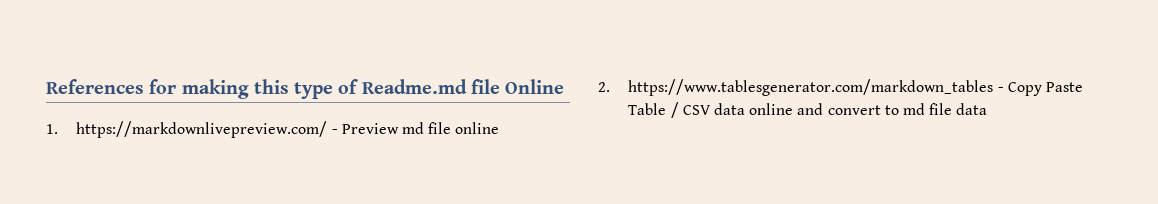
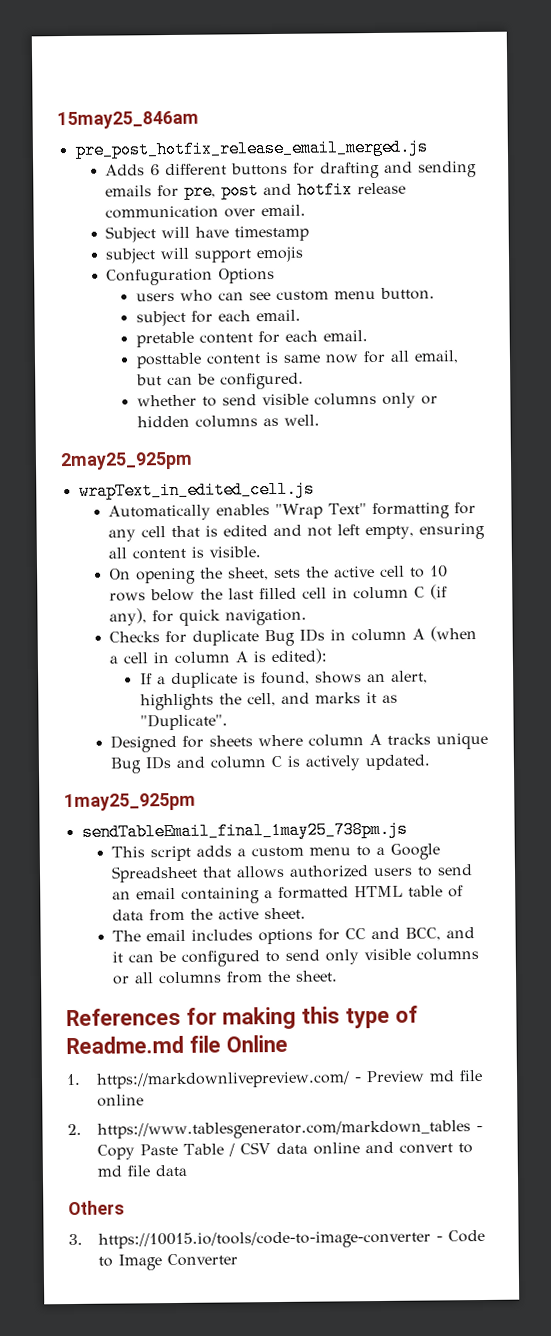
(46, 86) none -> [57,110,199,130] [74,138,428,159] [105,161,478,179] [105,181,407,200] [105,204,307,219] [105,225,310,243] [105,246,305,264] [106,267,276,286] [135,287,435,302] [135,309,301,327] [135,330,368,348] [135,350,459,369] [135,372,304,390] [136,392,438,408] [136,414,320,428] [60,451,193,471] [78,480,315,500] [108,502,477,521] [108,522,486,542] [108,546,262,560] [109,565,449,585] [109,584,449,602] [109,608,308,626] [109,626,478,647] [109,648,328,665] [139,670,428,689] [139,692,398,711] [139,713,228,731] [110,732,489,753] [110,754,431,774] [64,792,196,812] [81,820,408,841] [111,843,441,862] [111,864,474,883] [112,885,465,904] [112,907,307,922] [112,927,476,945] [112,948,480,967] [112,970,339,985] 15may25_846am // pre_post_hotfix_release_email_merged.js // Adds 6 different buttons for drafting and sending emails for pre, post and hotfix release communication over email. // Subject will have timestamp // subject will support emojis // Confuguration Options // users who can see custom menu button. // subject for each email. // pretable content for each email. // posttable content is same now for all email, but can be configured. // whether to send visible columns only or hidden columns as well. // 2may25_925pm // wrapText_in_edited_cell.js // Automatically enables "Wrap Text" formatting for any cell that is edited and not left empty, ensuring all content is visible. // On opening the sheet, sets the active cell to 10 rows below the last filled cell in column C (if any), for quick navigation. // Checks for duplicate Bug IDs in column A (when a cell in column A is edited): // If a duplicate is found, shows an alert, highlights the cell, and marks it as "Duplicate". // Designed for sheets where column A tracks unique Bug IDs and column C is actively updated. // 1may25_925pm // sendTableEmail_final_1may25_738pm.js // This script adds a custom menu to a Google Spreadsheet that allows authorized users to send an email containing a formatted HTML table of data from the active sheet. // The email includes options for CC and BCC, and it can be configured to send only visible columns or all columns from the sheet. //
(988, 109) none -> [68,1200,125,1216] [68,1229,485,1250] [97,1253,238,1271] // Others // 3. https://10015.io/tools/code-to-image-converter - Code to Image Converter

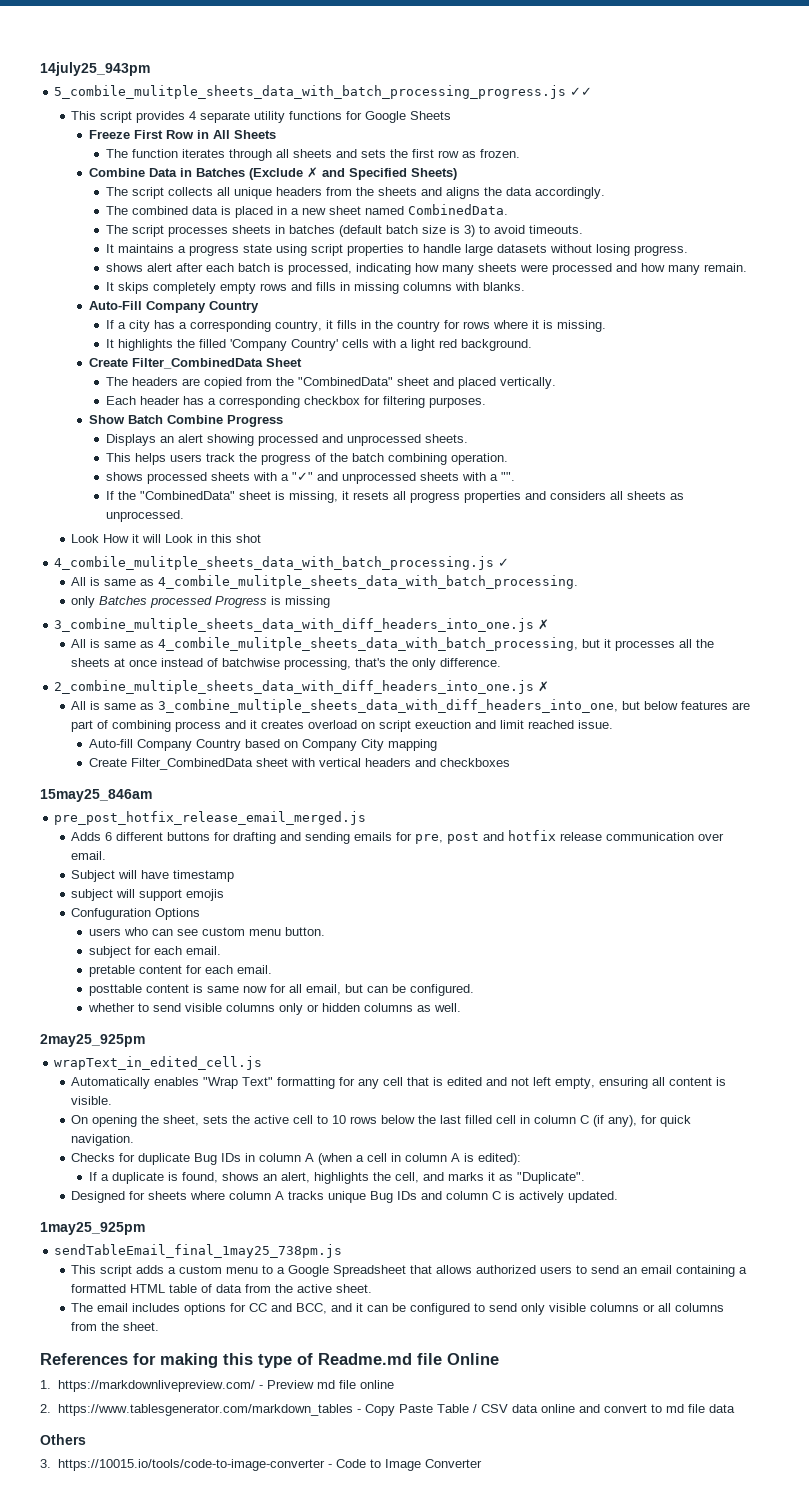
(57, 120) none -> [40,62,150,76] [54,85,593,99] [71,111,452,123] [88,130,276,139] [105,149,520,161] [88,167,457,180] [105,187,605,199] [105,204,508,218] [105,225,583,237] [105,244,688,256] [105,263,747,275] [105,282,525,294] [88,301,259,313] [105,320,606,332] [105,339,532,351] [88,358,302,369] [105,377,556,389] [105,396,486,408] [88,415,283,427] [105,434,468,446] [105,453,508,465] [105,472,515,484] [105,491,684,503] [105,510,184,522] [71,534,262,543] [54,556,510,570] [71,575,579,589] [71,596,331,608] [54,618,550,632] [71,637,715,651] [71,658,502,670] [54,680,550,694] [71,699,751,713] [71,720,614,732] [88,739,437,751] [88,758,510,770] 14july25_943pm // 5_combile_mulitple_sheets_data_with_batch_processing_progress.js ✓✓ // This script provides 4 separate utility functions for Google Sheets // Freeze First Row in All Sheets // The function iterates through all sheets and sets the first row as frozen. // Combine Data in Batches (Exclude ✗ and Specified Sheets) // The script collects all unique headers from the sheets and aligns the data accordingly. // The combined data is placed in a new sheet named CombinedData. // The script processes sheets in batches (default batch size is 3) to avoid timeouts. // It maintains a progress state using script properties to handle large datasets without losing progress. // shows alert after each batch is processed, indicating how many sheets were processed and how many remain. // It skips completely empty rows and fills in missing columns with blanks. // Auto-Fill Company Country // If a city has a corresponding country, it fills in the country for rows where it is missing. // It highlights the filled 'Company Country' cells with a light red background. // Create Filter_CombinedData Sheet // The headers are copied from the "CombinedData" sheet and placed vertically. // Each header has a corresponding checkbox for filtering purposes. // Show Batch Combine Progress // Displays an alert showing processed and unprocessed sheets. // This helps users track the progress of the batch combining operation. // shows processed sheets with a "✓" and unprocessed sheets with a "". // If the "CombinedData" sheet is missing, it resets all progress properties and considers all sheets as unprocessed. // Look How it will Look in this shot // 4_combile_mulitple_sheets_data_with_batch_processing.js ✓ // All is same as 4_combile_mulitple_sheets_data_with_batch_processing. // only Batches processed Progress is missing // 3_combine_multiple_sheets_data_with_diff_headers_into_one.js ✗ // All is same as 4_combile_mulitple_sheets_data_with_batch_processing, but it processes all the sheets at once instead of batchwise processing, that's the only difference. // 2_combine_multiple_sheets_data_with_diff_headers_into_one.js ✗ // All is same as 3_combine_multiple_sheets_data_with_diff_headers_into_one, but below features are part of combining process and it creates overload on script exeuction and limit reached issue. // Auto-fill Company Country based on Company City mapping // Create Filter_CombinedData sheet with vertical headers and checkboxes //

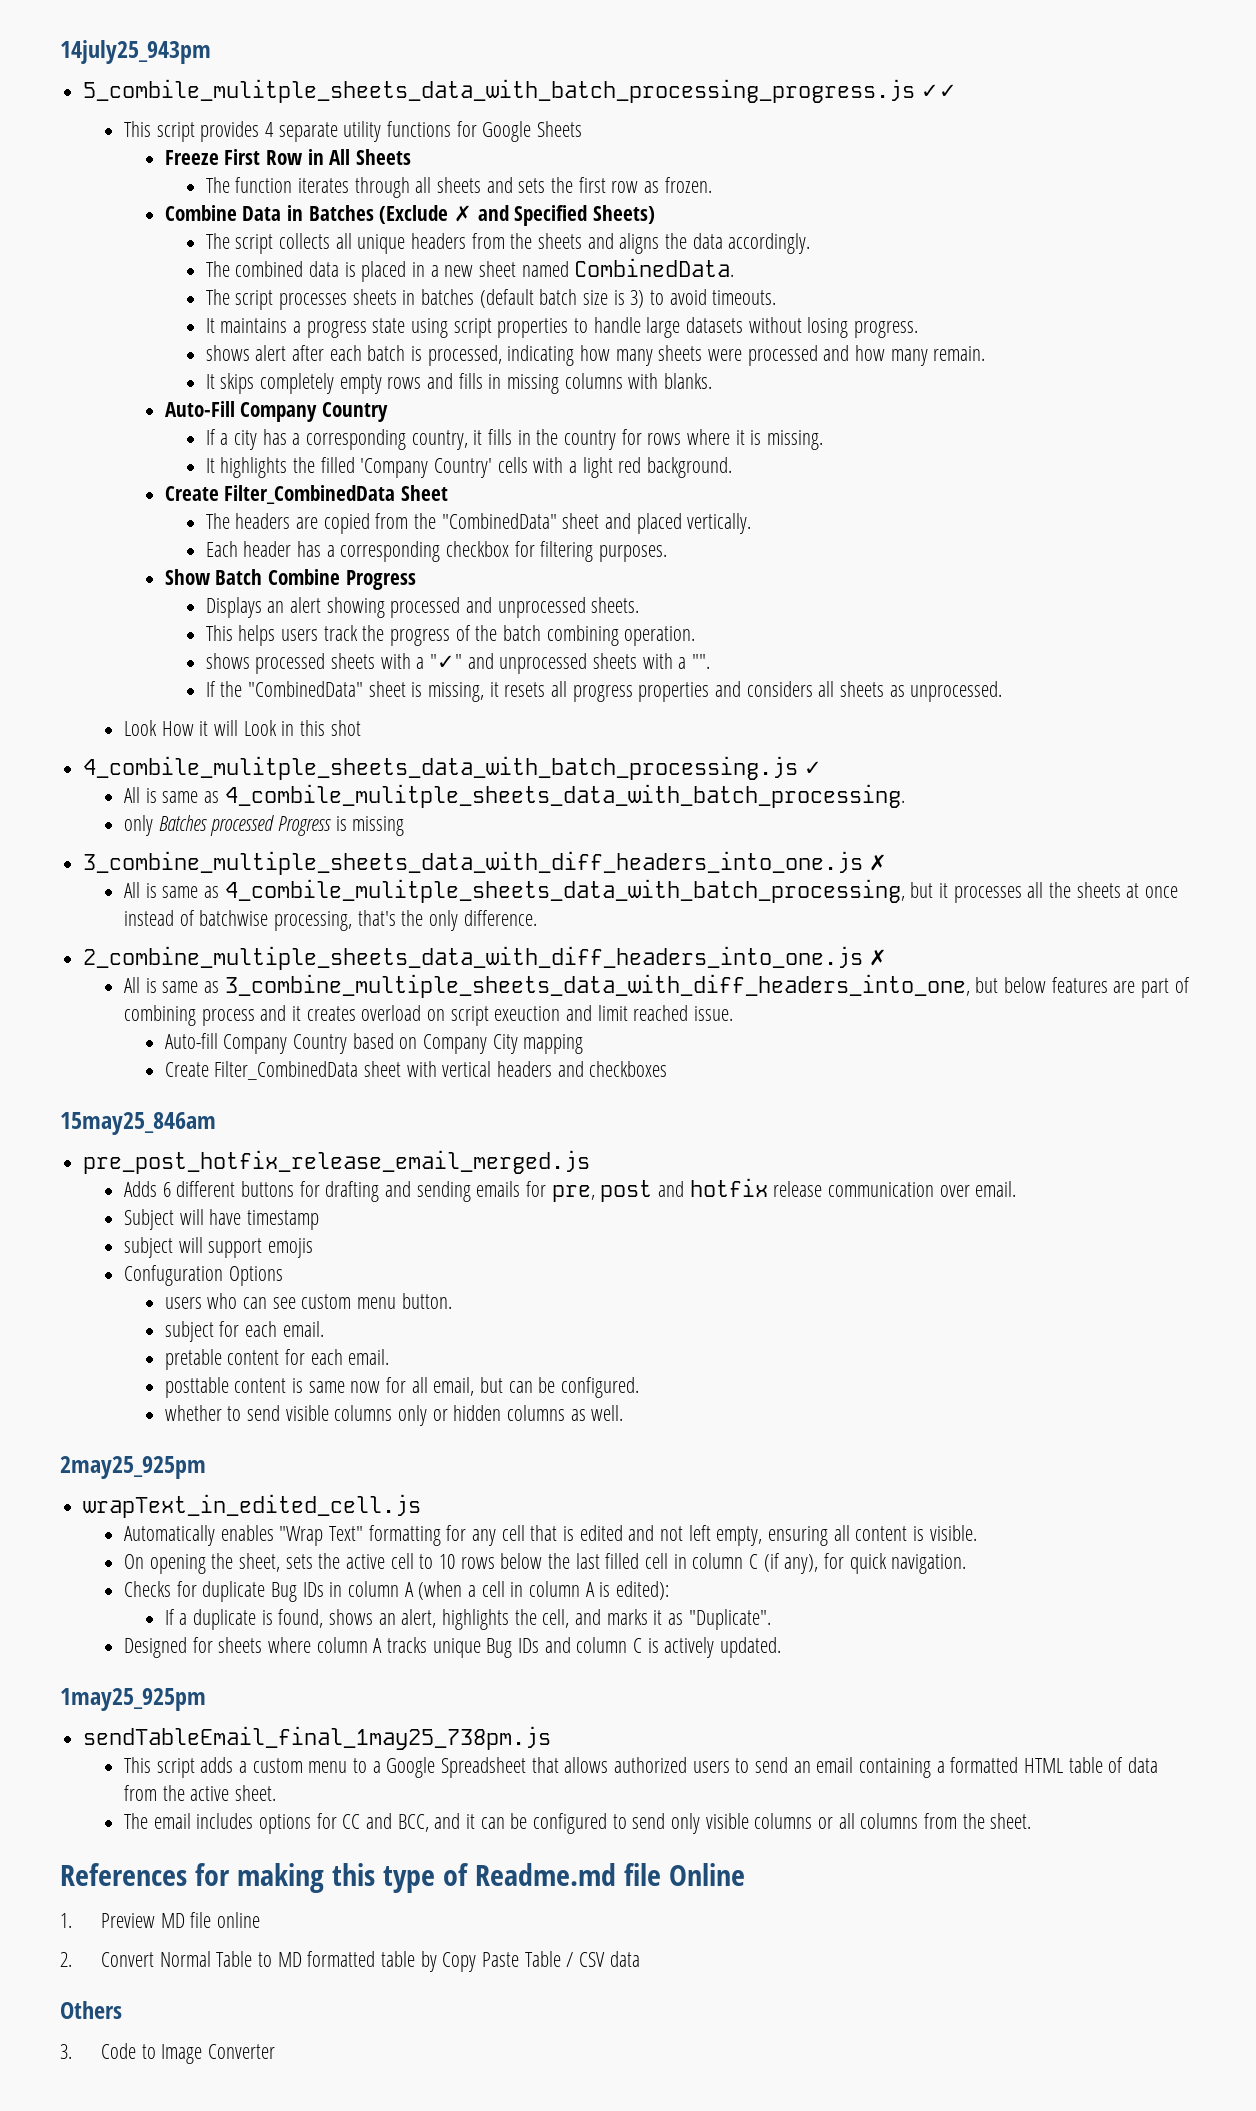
[57,1380,335,1392] https://markdownlivepreview.com/ - Preview md -> [100,1913,185,1928] Preview MD
[57,1404,361,1416] https://www.tablesgenerator.com/markdown_tables - -> [100,1951,437,1972] Convert Normal Table to MD formatted table by
[540,1404,735,1413] online and convert to md file data -> (640, 1959) none
[57,1459,332,1471] https://10015.io/tools/code-to-image-converter - -> (72, 2051) none

